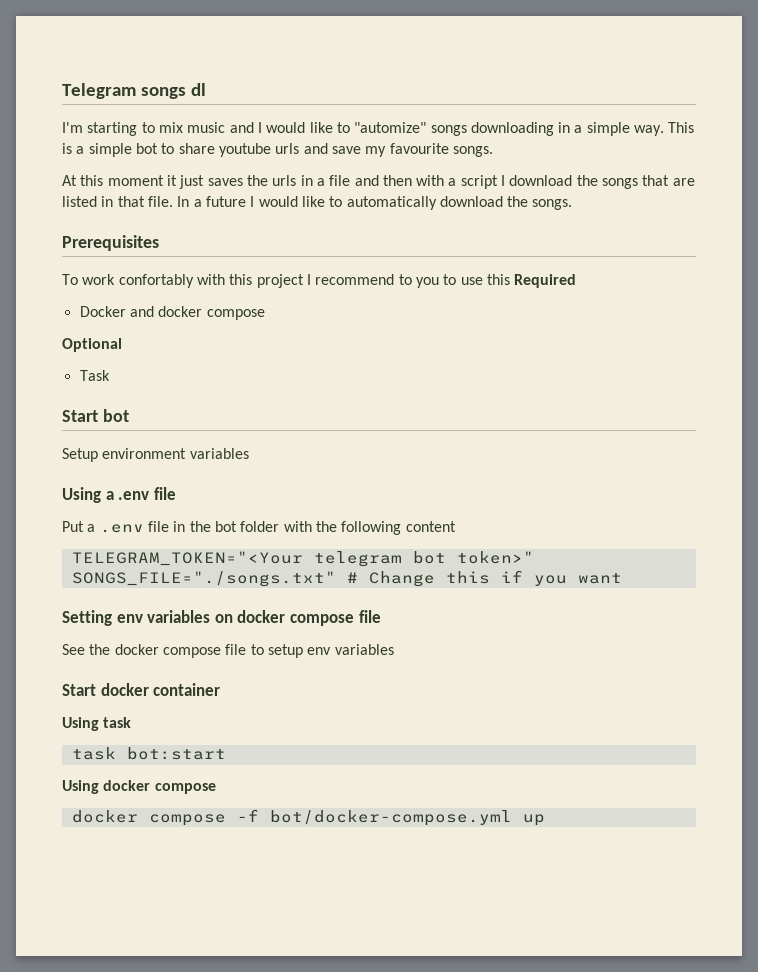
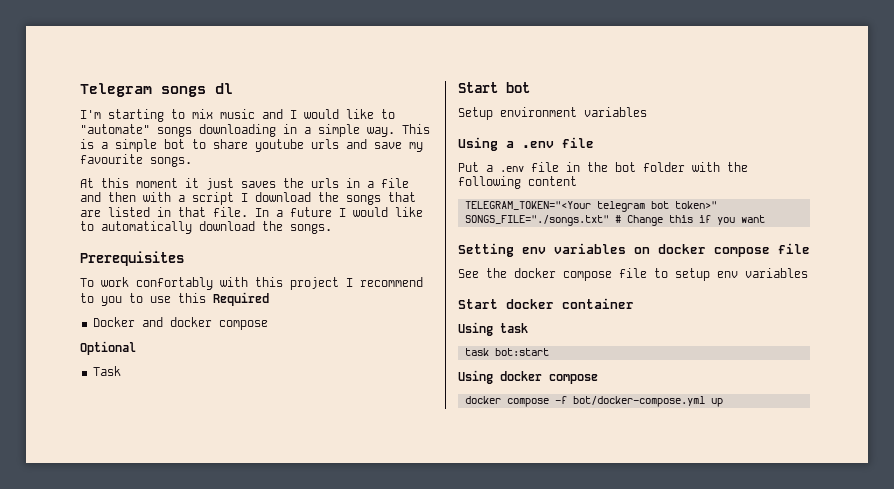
[354,122,427,133] "automize" -> [80,124,150,134] "automate"

